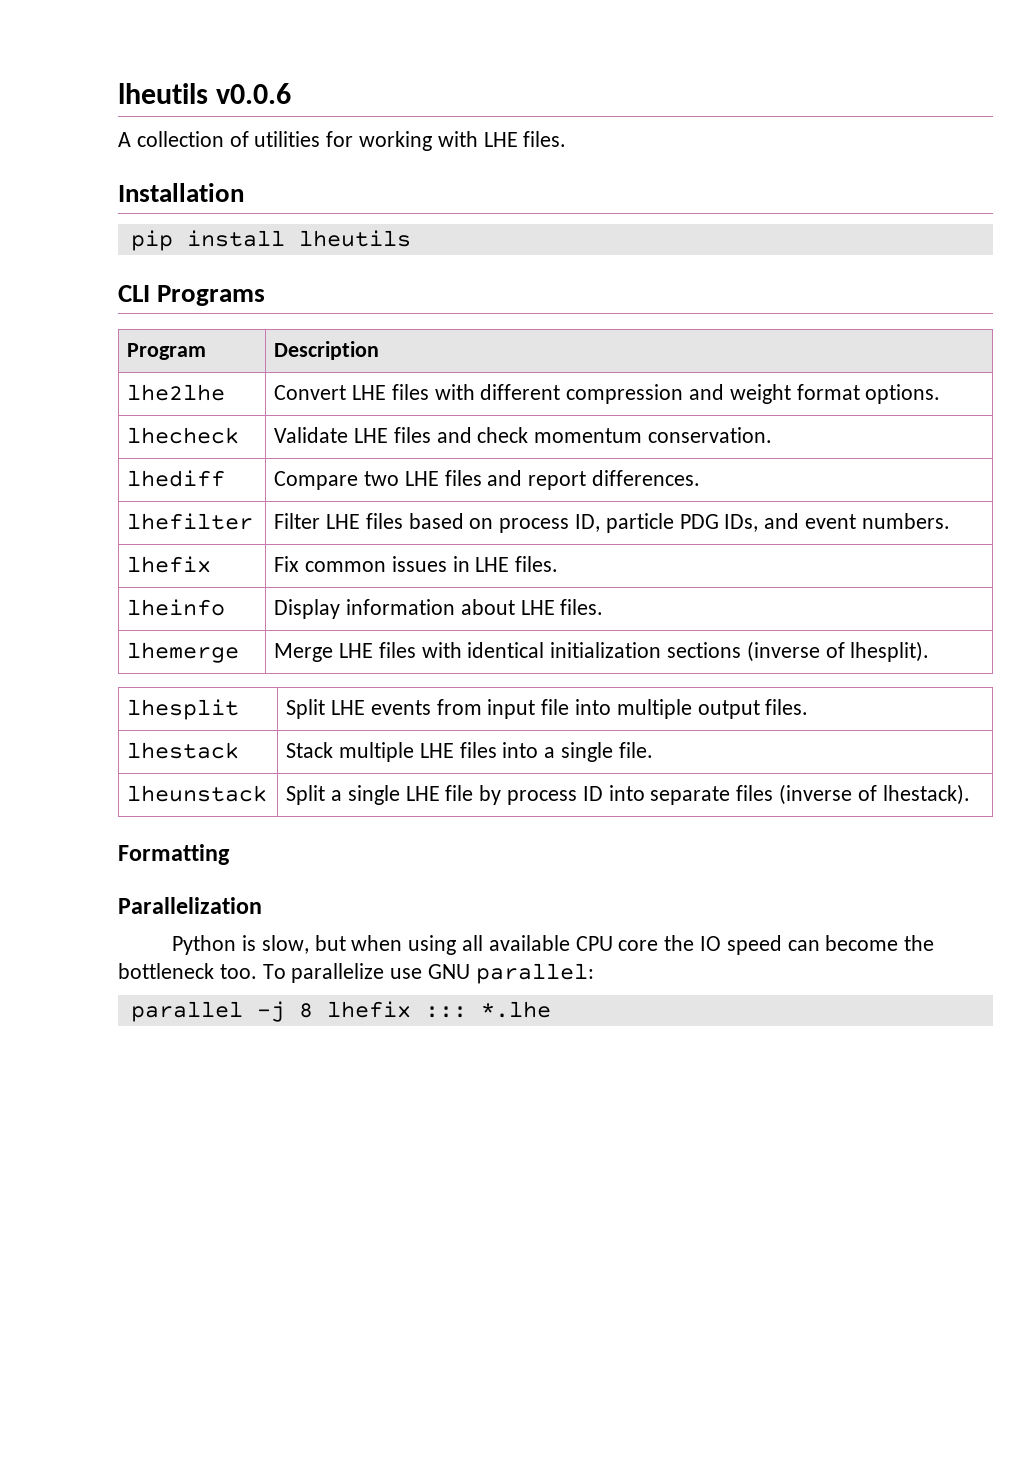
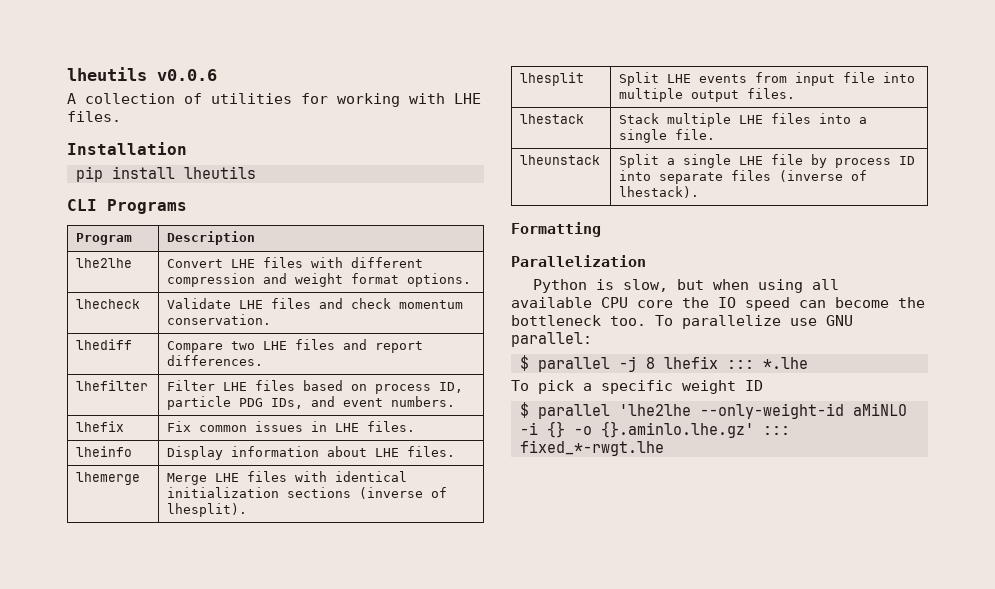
(594, 973) none -> [519,355,529,371] $
(551, 1009) none -> [511,380,763,394] [519,402,907,419] [519,421,790,438] [519,440,664,456] // To pick a specific weight ID // $ parallel 'lhe2lhe --only-weight-id aMiNLO -i {} -o {}.aminlo.lhe.gz' ::: fixed_*-rwgt.lhe

